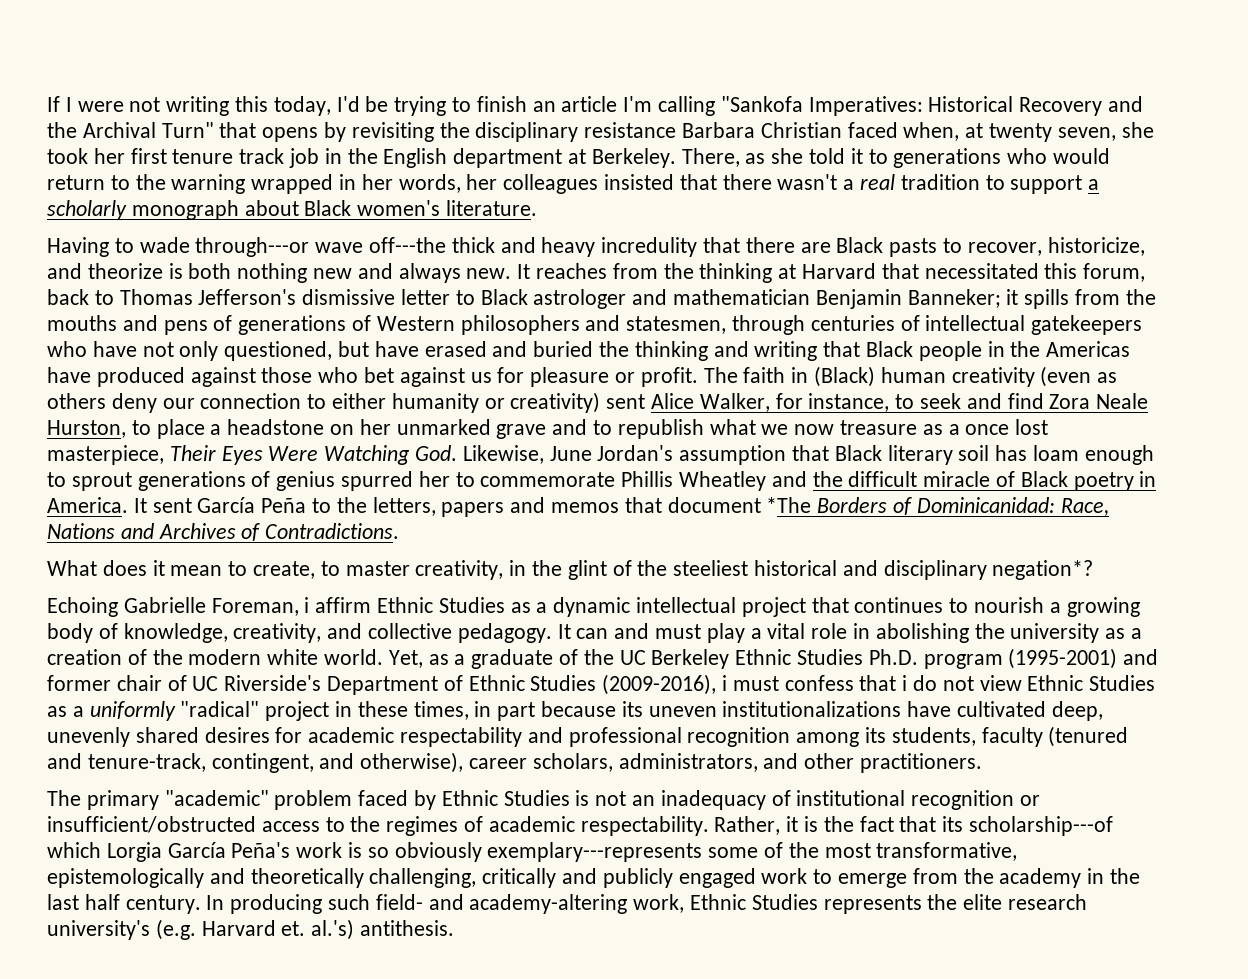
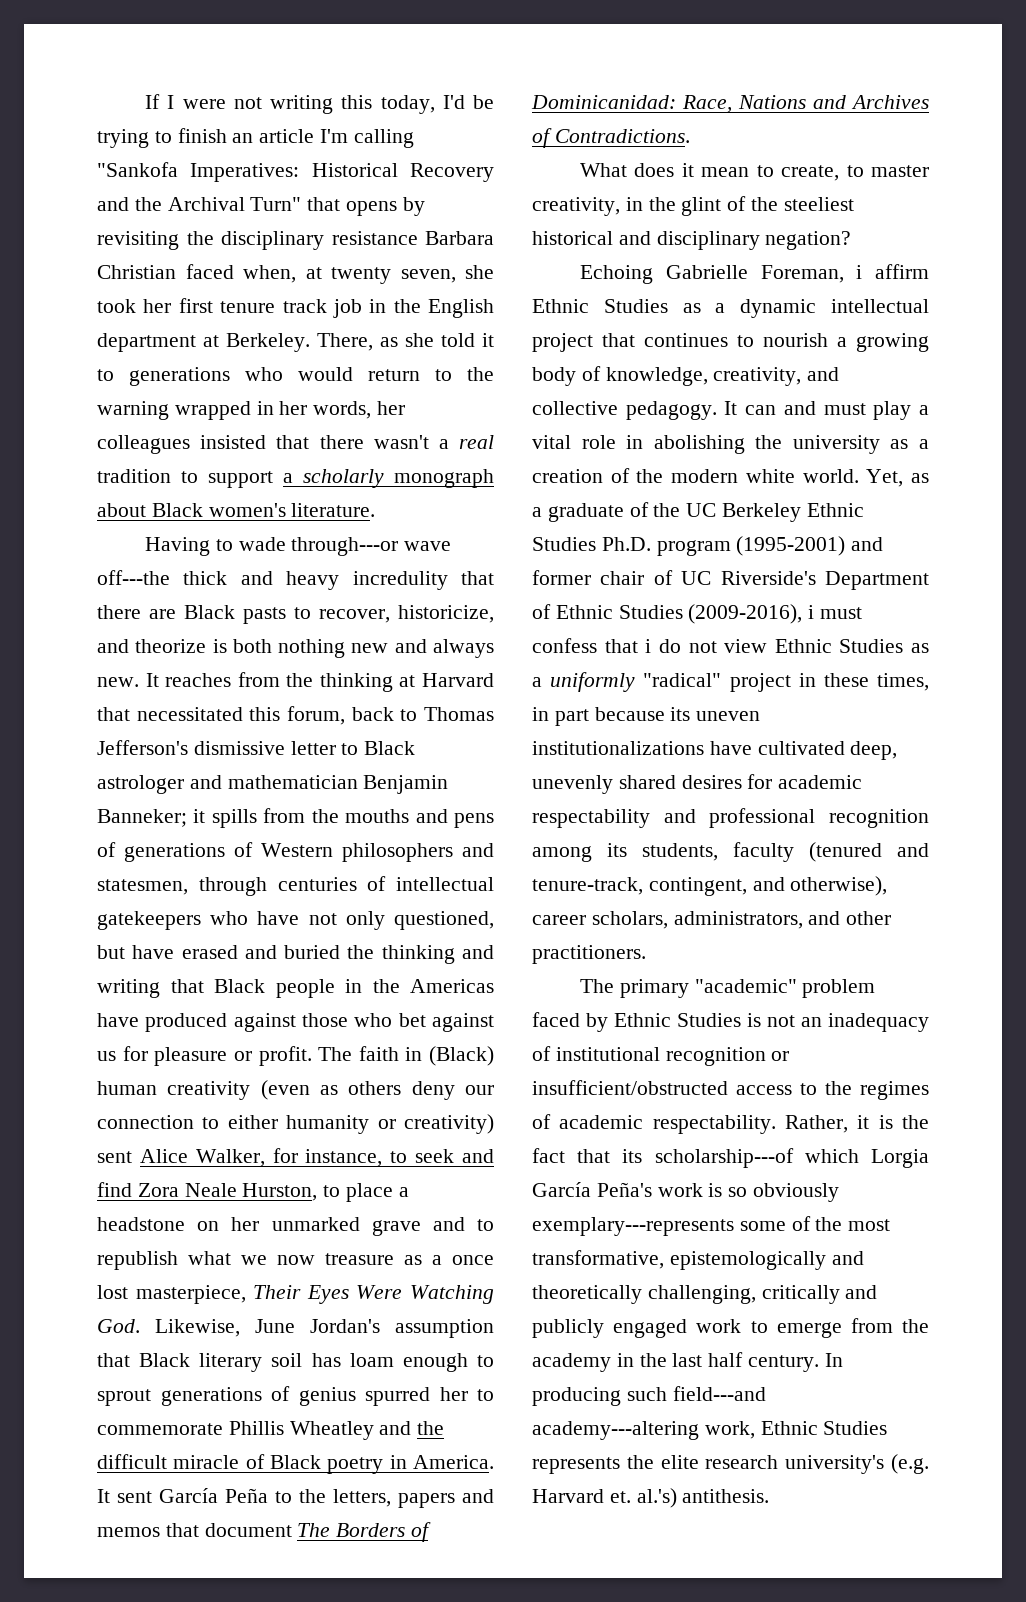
[766,497,812,513] *The -> [297,1523,331,1537] The
[992,560,1094,580] negation*? -> [765,231,852,250] negation?
[375,894,628,914] field- and academy-altering -> [672,1386,766,1401] [532,1421,699,1440] field---and academy---altering

